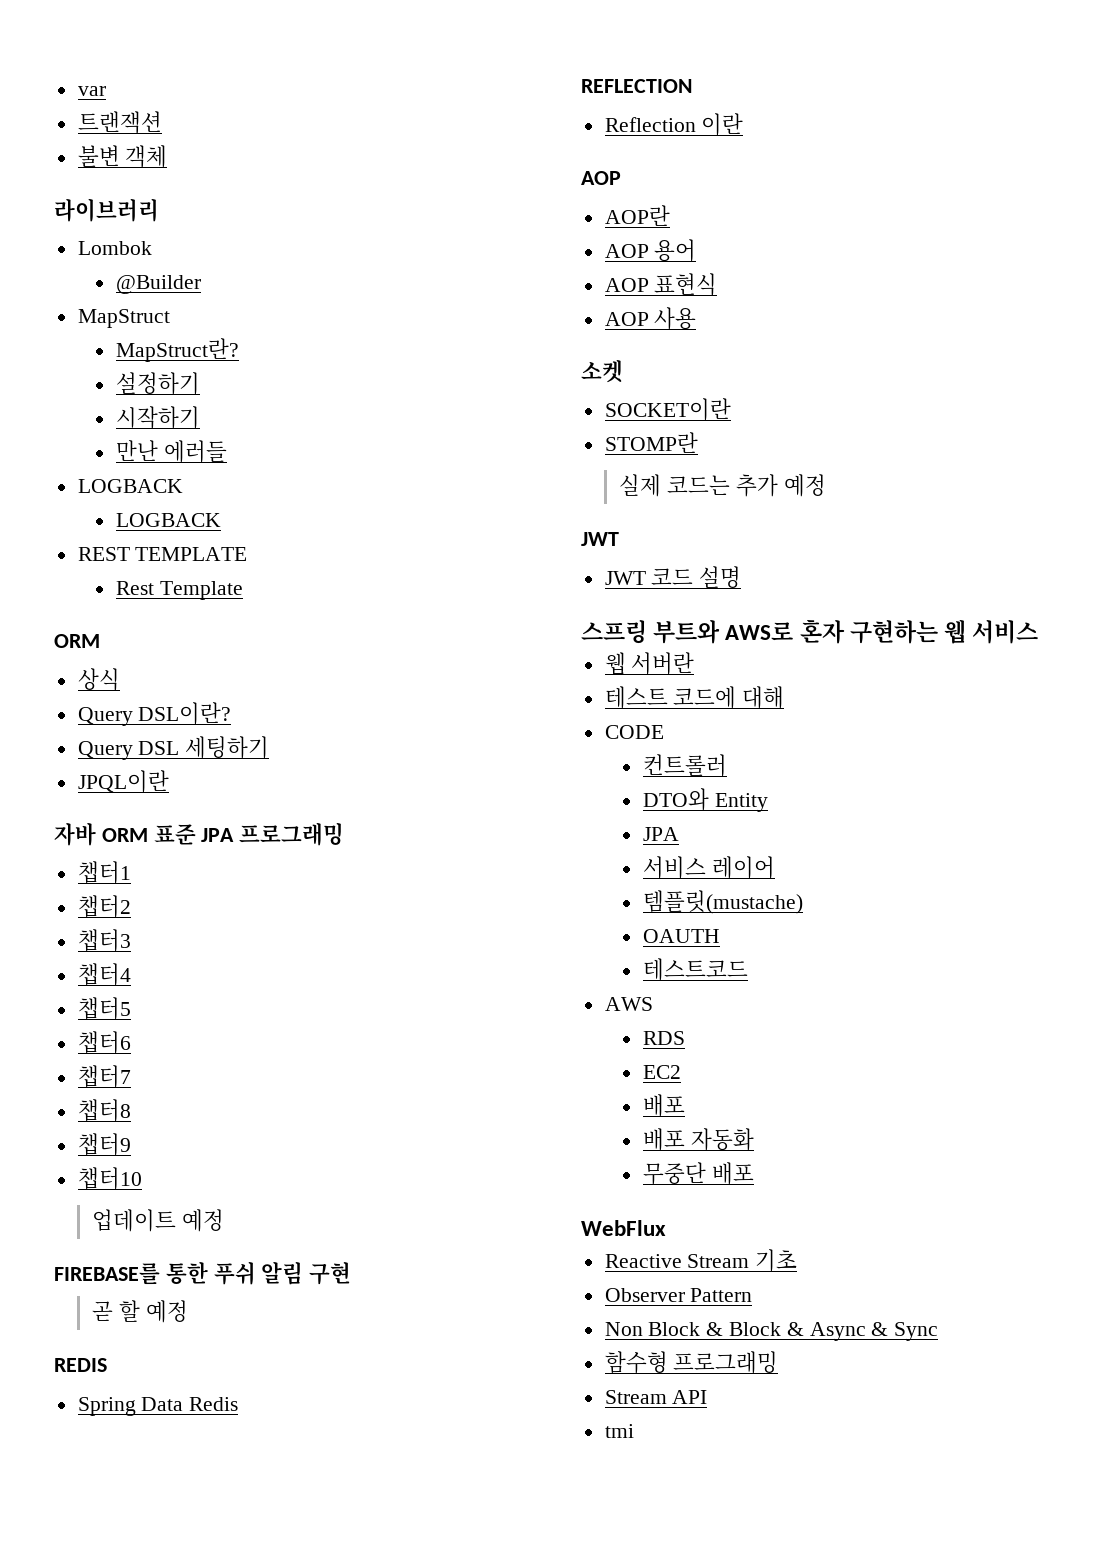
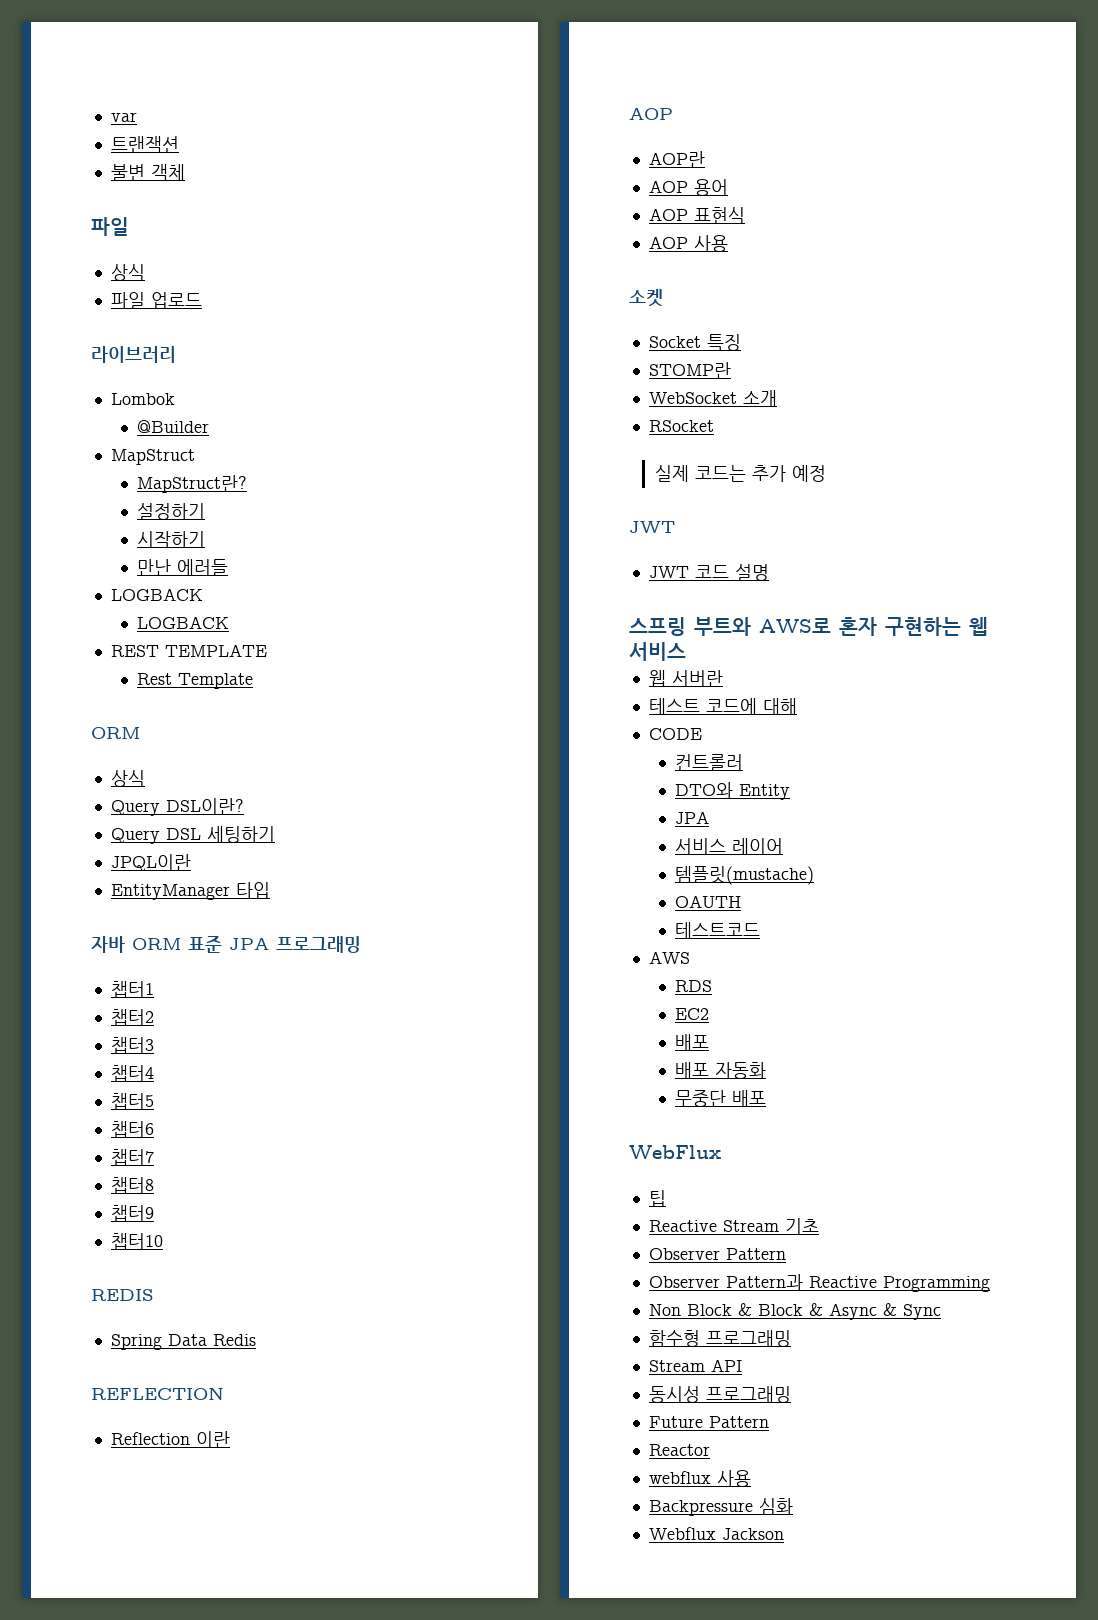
(168, 156) none -> [91,217,129,236] [110,264,145,281] [110,292,202,309] // 파일 // 상식 // 파일 업로드
(169, 781) none -> [110,882,270,900] // EntityManager 타입
[92,1209,224,1232] [54,1262,352,1285] [92,1300,188,1323] // 업데이트 예정 // FIREBASE를 통한 푸쉬 알림 구현 // 곧 할 예정 -> (163, 1241) none
[604,398,731,421] SOCKET이란 -> [648,334,741,351] Socket 특징
(698, 442) none -> [648,390,777,407] [648,420,714,432] // WebSocket 소개 // RSocket
(666, 1228) none -> [648,1190,666,1207] // 팁
(753, 1295) none -> [648,1274,990,1292] // Observer Pattern과 Reactive Programming
[604,1424,634,1438] tmi -> [648,1386,791,1403] [648,1416,769,1428] [648,1444,710,1456] [648,1470,751,1487] [648,1498,793,1516] [648,1527,784,1540] 동시성 프로그래밍 // Future Pattern // Reactor // webflux 사용 // Backpressure 심화 // Webflux Jackson

